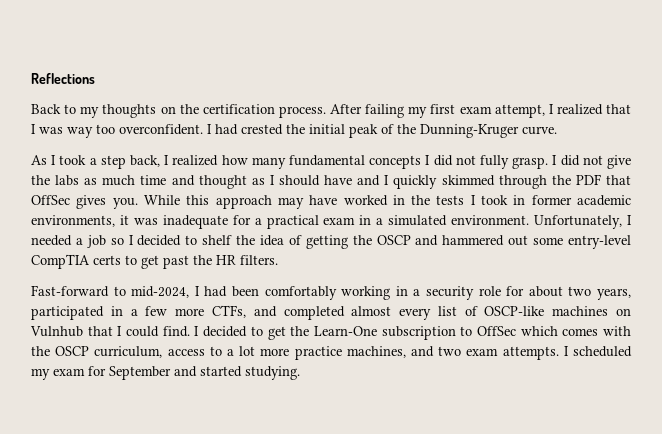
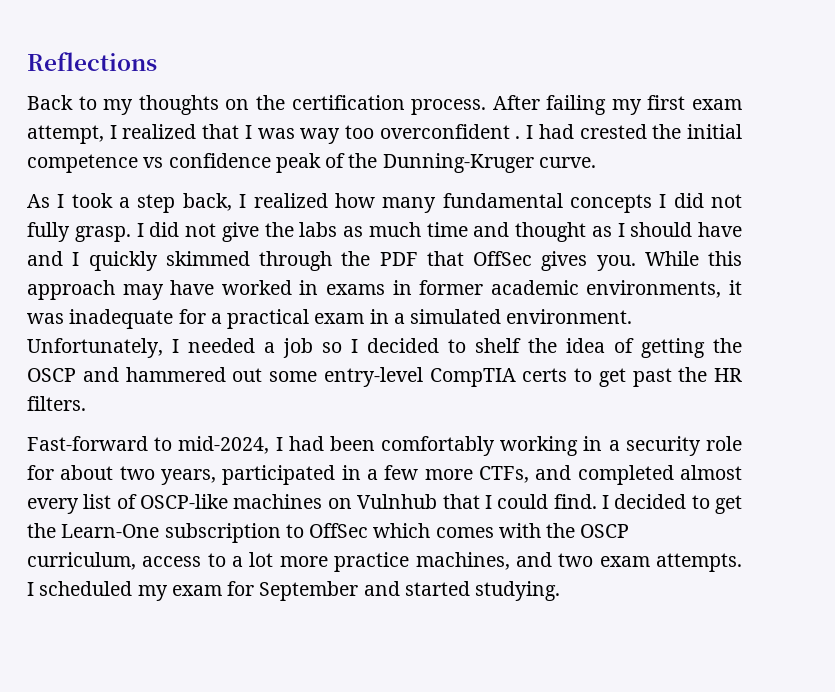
[119,124,203,135] overconfident. -> [379,124,521,139] overconfident .
(345, 129) none -> [27,153,271,173] competence vs confidence
[411,195,509,205] the tests I took -> [326,284,386,295] exams

